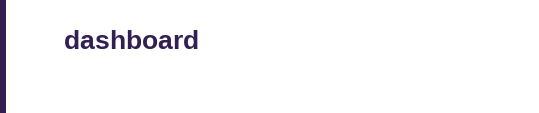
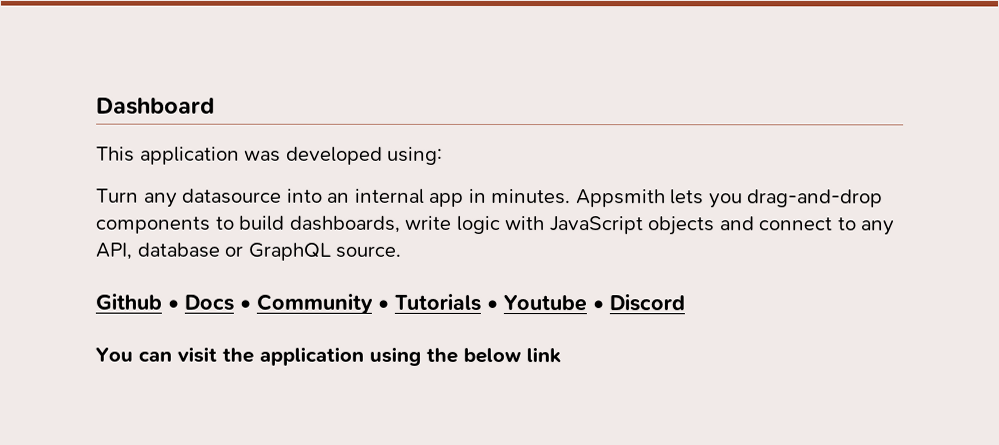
[64,30,199,49] dashboard -> [96,97,215,115] [96,146,444,165] [96,188,884,209] [95,215,896,236] [95,242,402,261] [95,293,685,314] [95,346,561,366] Dashboard // This application was developed using: // Turn any datasource into an internal app in minutes. Appsmith lets you drag-and-drop components to build dashboards, write logic with JavaScript objects and connect to any API, database or GraphQL source. // Github • Docs • Community • Tutorials • Youtube • Discord // You can visit the application using the below link

